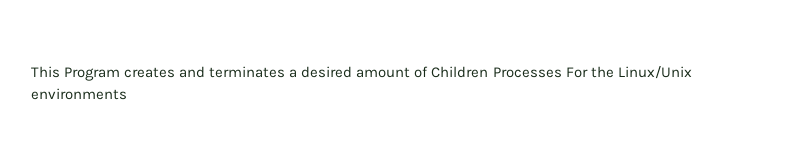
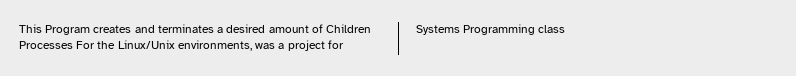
[31,88,127,100] environments -> [177,40,344,51] [416,24,566,35] environments, was a project for Systems Programming class

